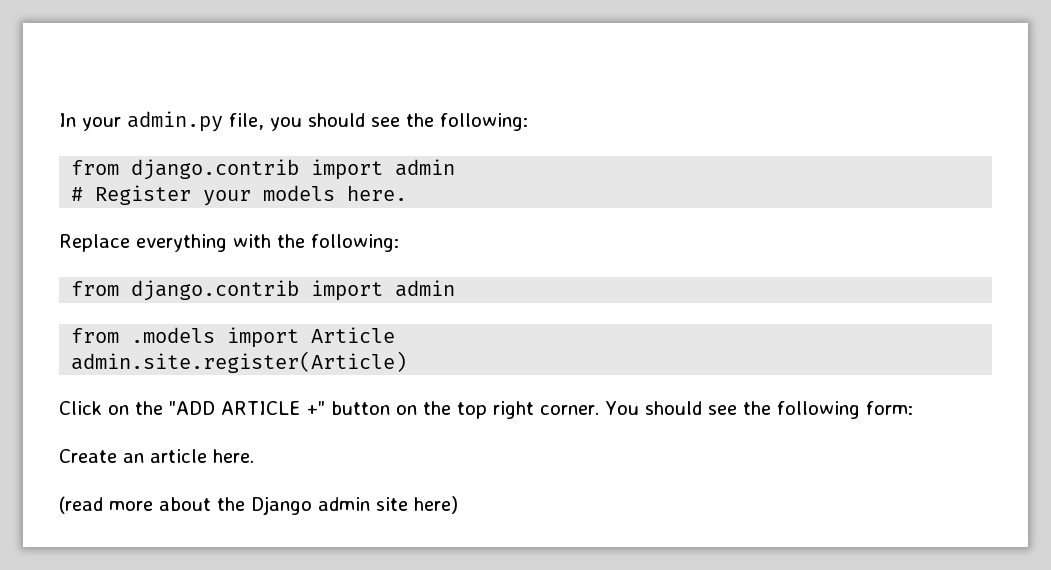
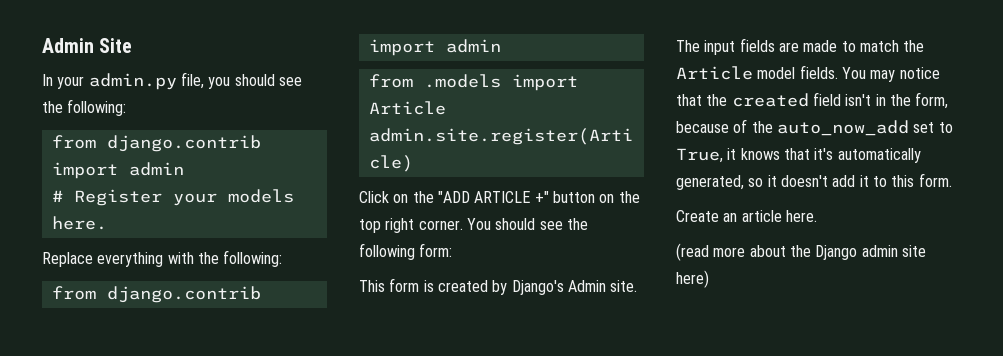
(59, 120) none -> [42,38,133,53] Admin Site //
(913, 408) none -> [359,278,638,295] [676,38,925,55] [676,65,940,82] [676,92,949,109] [676,119,953,136] [676,148,921,163] [676,173,952,190] // This form is created by Django's Admin site. The input fields are made to match the Article model fields. You may notice that the created field isn't in the form, because of the auto_now_add set to True, it knows that it's automatically generated, so it doesn't add it to this form.

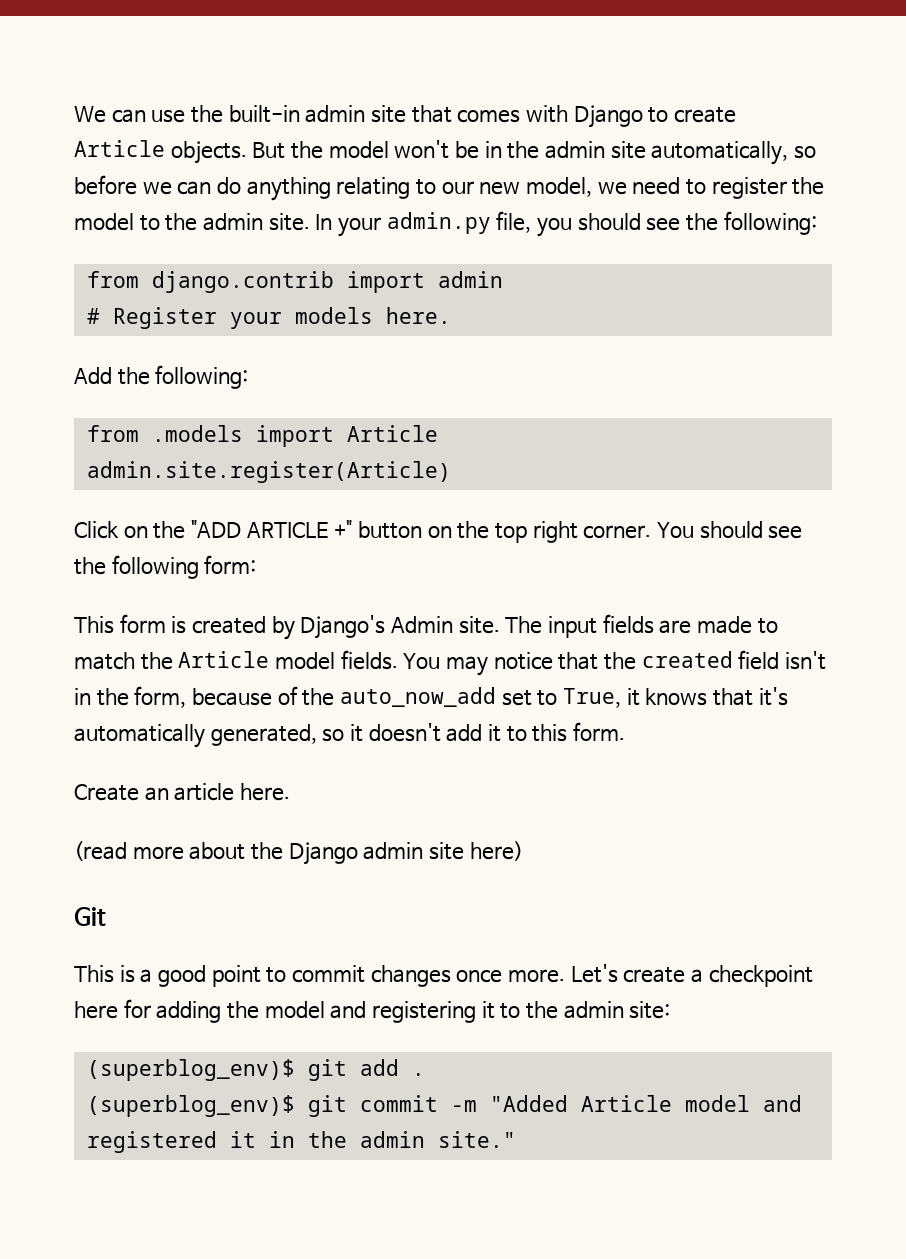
[42,38,133,53] Admin Site // -> [74,105,736,128] [74,140,816,165] [74,175,825,201] [74,213,310,231] We can use the built-in admin site that comes with Django to create Article objects. But the model won't be in the admin site automatically, so before we can do anything relating to our new model, we need to register the model to the admin site.
[42,250,283,267] [51,286,261,303] [368,39,501,56] Replace everything with the following: // from django.contrib import admin -> [74,365,249,389] Add the following:
(709, 279) none -> [74,907,106,926] [74,964,813,987] [74,999,671,1023] [86,1059,425,1081] [86,1095,802,1117] [86,1131,516,1153] // Git // This is a good point to commit changes once more. Let's create a checkpoint here for adding the model and registering it to the admin site: // (superblog_env)$ git add . // (superblog_env)$ git commit -m "Added Article model and registered it in the admin site."

